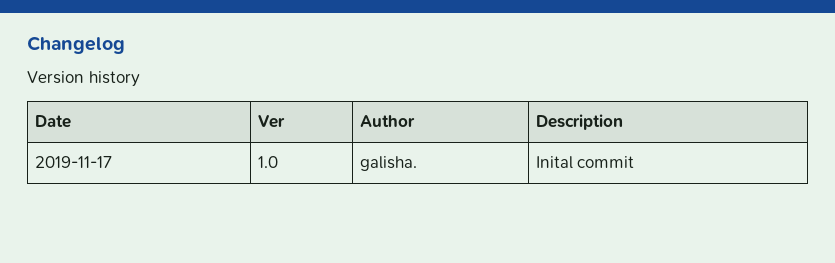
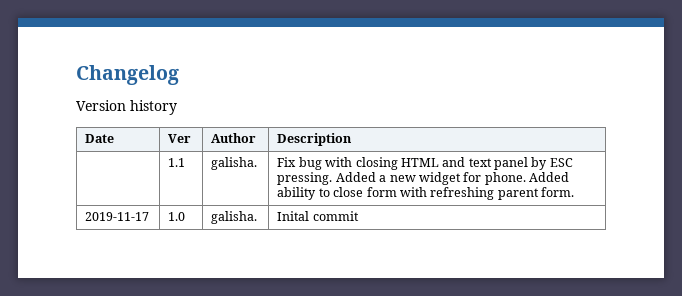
(623, 122) none -> [168,158,186,167] [211,157,258,170] [277,157,573,170] [277,172,570,185] [277,187,575,200] // | 1.1 | galisha. | Fix bug with closing HTML and text panel by ESC pressing. Added a new widget for phone. Added ability to close form with refreshing parent form.

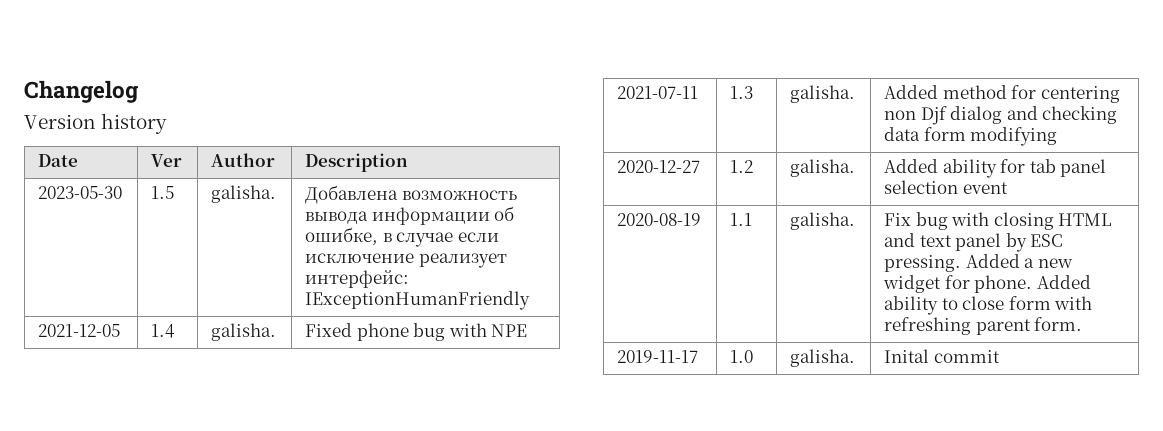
(353, 139) none -> [38,186,123,199] [151,186,175,199] [211,185,277,203] [305,185,517,204] [305,206,515,225] [305,227,499,247] [305,253,507,268] [305,270,410,288] [305,291,531,310] [38,324,121,337] [151,324,176,338] [211,323,277,341] [305,323,528,341] [617,86,699,99] [730,86,754,99] [790,85,856,103] [884,85,1120,103] [884,106,1118,125] [884,127,1058,146] [617,160,701,173] [730,160,754,173] [790,159,856,177] [884,159,1107,178] [884,180,1008,194] [617,213,702,226] 2023-05-30 | 1.5 | galisha. | Добавлена возможность вывода информации об ошибке, в случае если исключение реализует интерфейс: IExceptionHumanFriendly // 2021-12-05 | 1.4 | galisha. | Fixed phone bug with NPE // 2021-07-11 | 1.3 | galisha. | Added method for centering non Djf dialog and checking data form modifying // 2020-12-27 | 1.2 | galisha. | Added ability for tab panel selection event // 2020-08-19

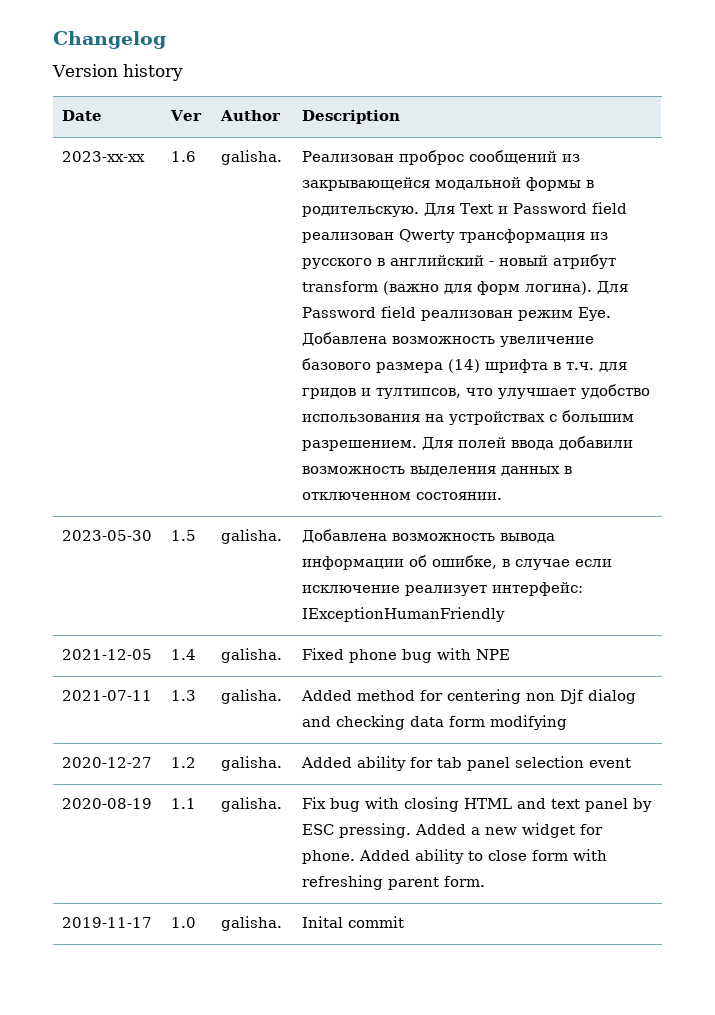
(409, 162) none -> [62,151,146,162] [171,151,197,162] [221,150,283,165] [302,150,581,165] [302,177,595,191] [302,202,628,217] [302,229,609,243] [302,254,617,269] [302,281,629,295] [302,306,612,321] [302,332,595,347] [302,358,628,373] [302,384,651,399] [302,410,635,425] [302,436,634,451] [302,466,573,476] [302,492,503,500] // 2023-xx-xx | 1.6 | galisha. | Реализован проброс сообщений из закрывающейся модальной формы в родительскую. Для Text и Password field реализован Qwerty трансформация из русского в английский - новый атрибут transform (важно для форм логина). Для Password field реализован режим Eye. Добавлена возможность увеличение базового размера (14) шрифта в т.ч. для гридов и тултипсов, что улучшает удобство использования на устройствах с большим разрешением. Для полей ввода добавили возможность выделения данных в отключенном состоянии.

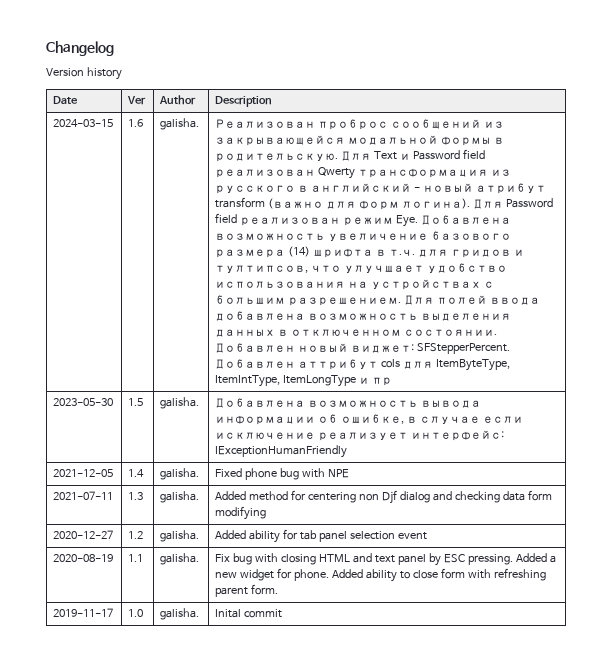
[62,151,146,162] 2023-xx-xx -> [53,119,114,127] 2024-03-15
[559,436,634,450] добавили -> [215,311,306,321] добавлена
(503, 496) none -> [215,343,511,354] [215,359,511,371] [215,375,393,387] Добавлен новый виджет: SFStepperPercent. Добавлен аттрибут cols для ItemByteType, ItemIntType, ItemLongType и пр

